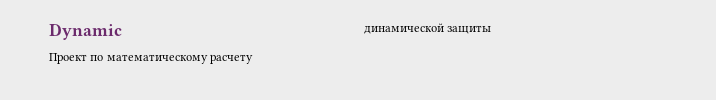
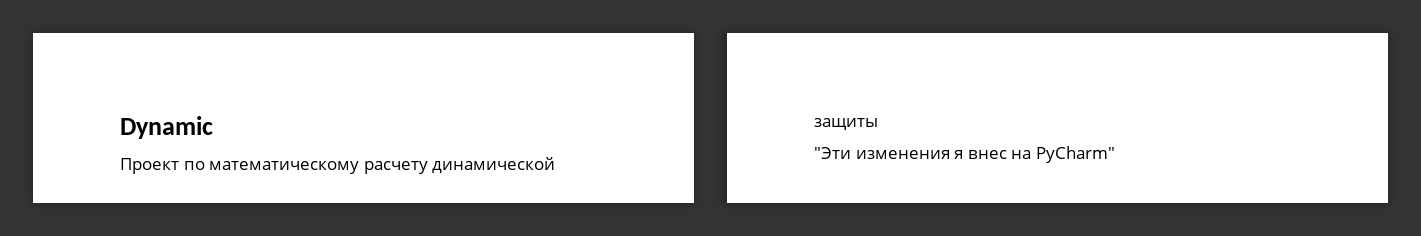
(492, 29) none -> [814,146,1115,163] // "Эти изменения я внес на PyCharm"

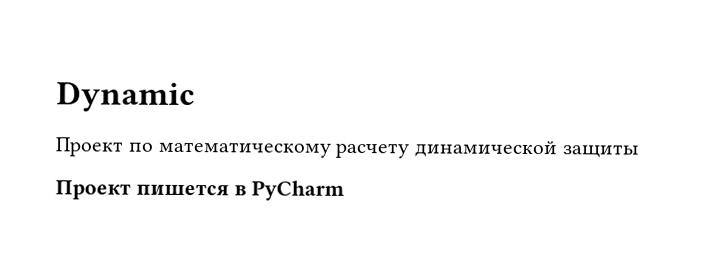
[814,146,1115,163] "Эти изменения я внес на PyCharm" -> [55,180,346,201] Проект пишется в PyCharm

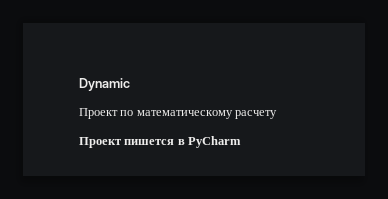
[414,140,640,158] динамической защиты -> (278, 114) none

